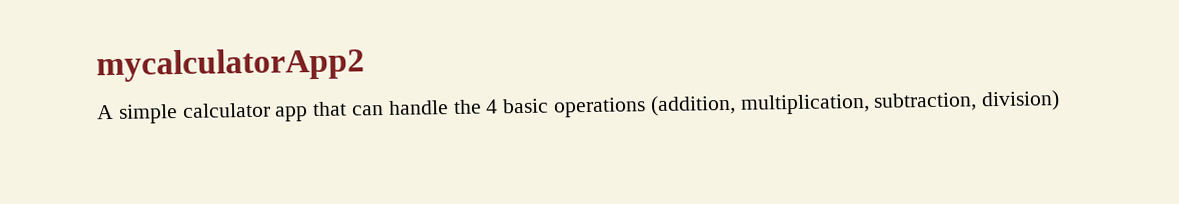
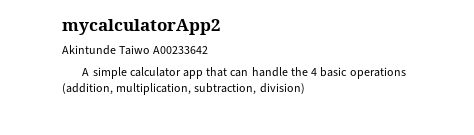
(365, 65) none -> [62,45,209,55] // Akintunde Taiwo A00233642

